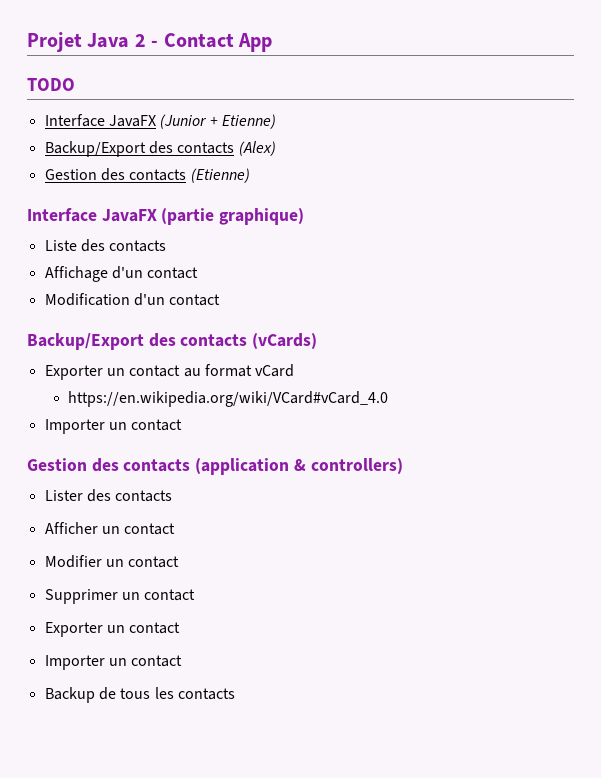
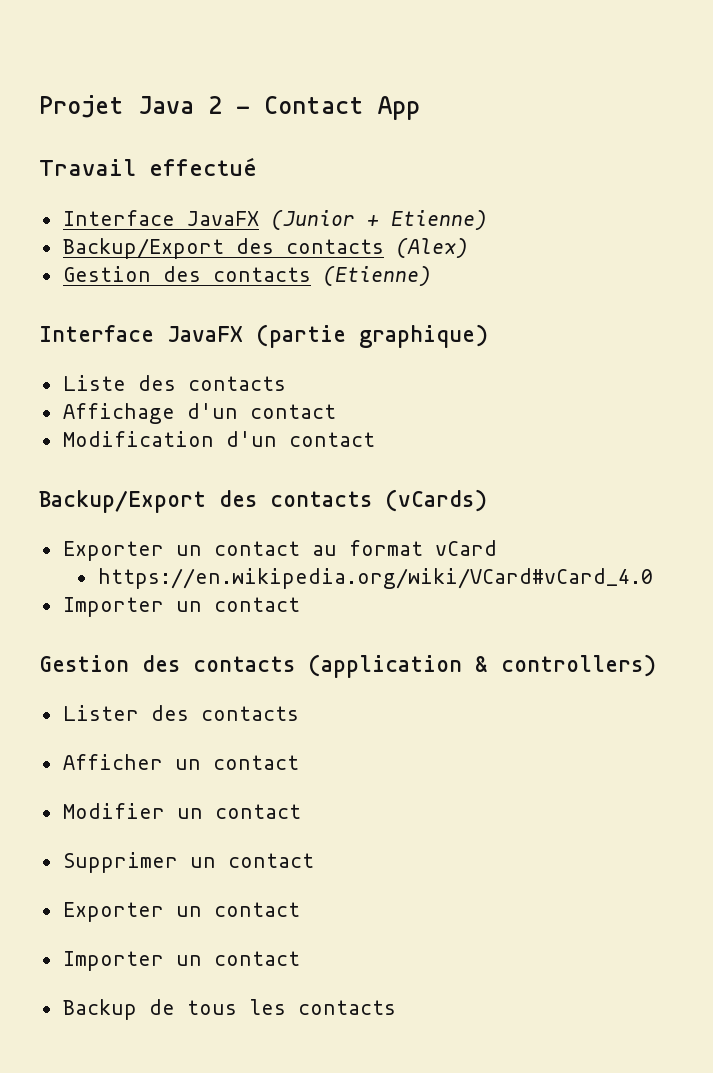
[27,78,75,91] TODO -> [39,157,257,176] Travail effectué

